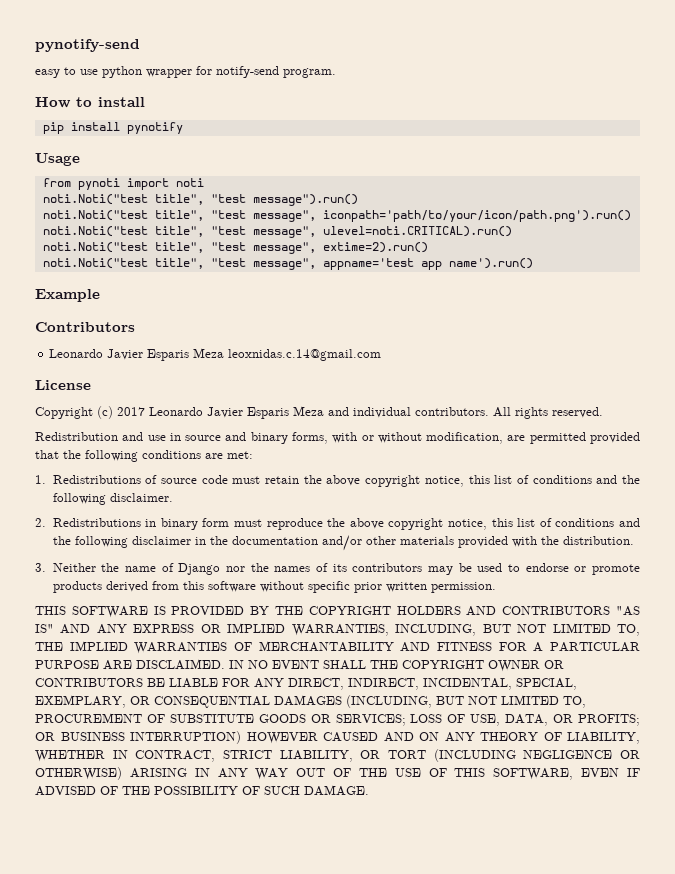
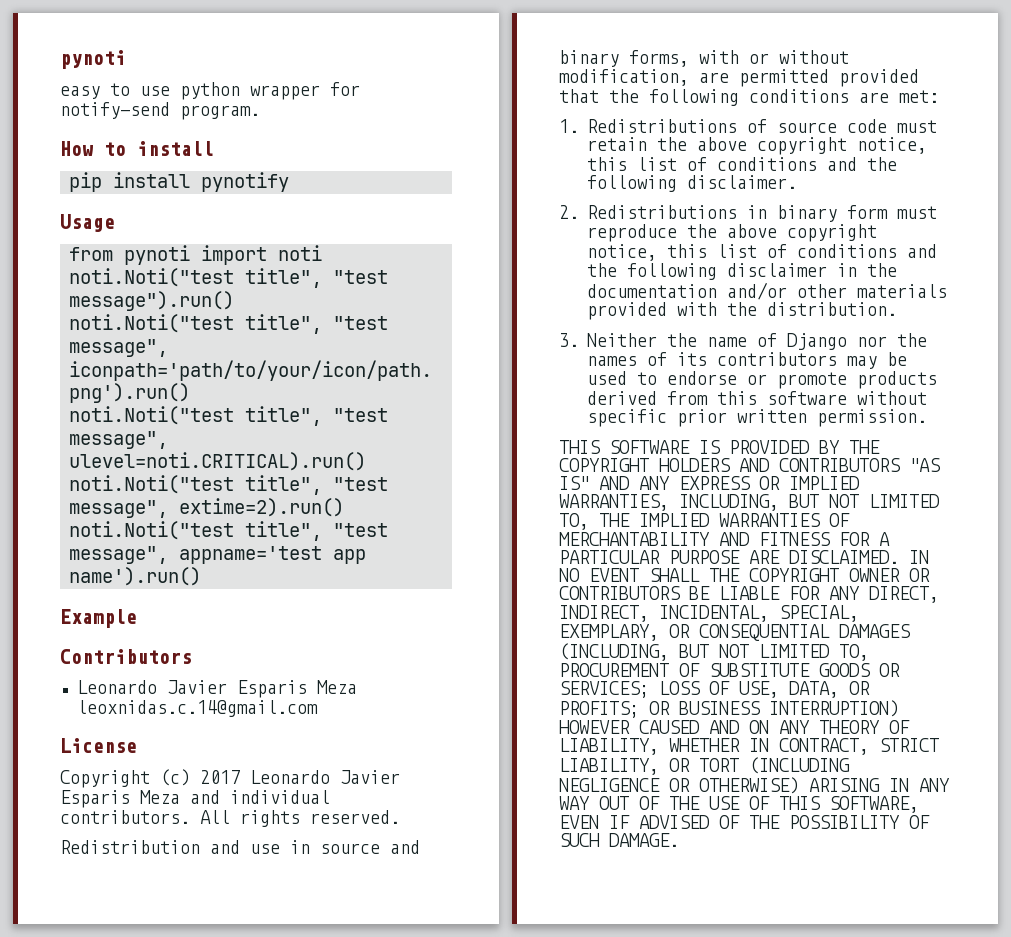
[35,39,140,52] pynotify-send -> [60,50,126,69] pynoti

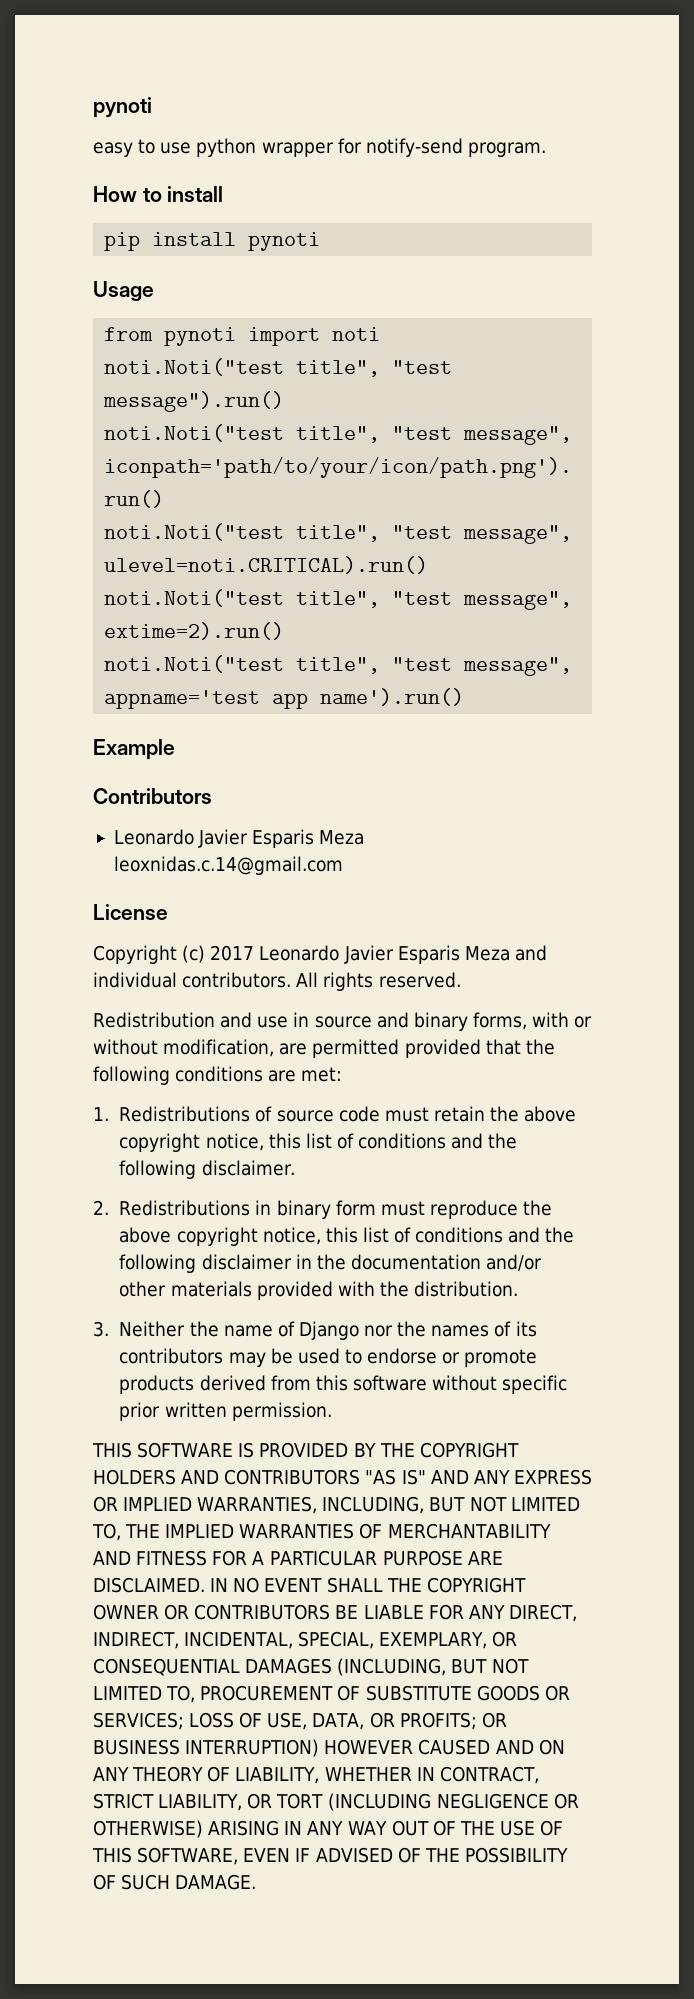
[201,172,289,192] pynotify -> [248,232,321,251] pynoti

